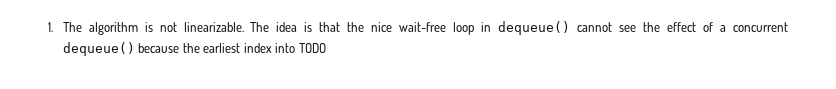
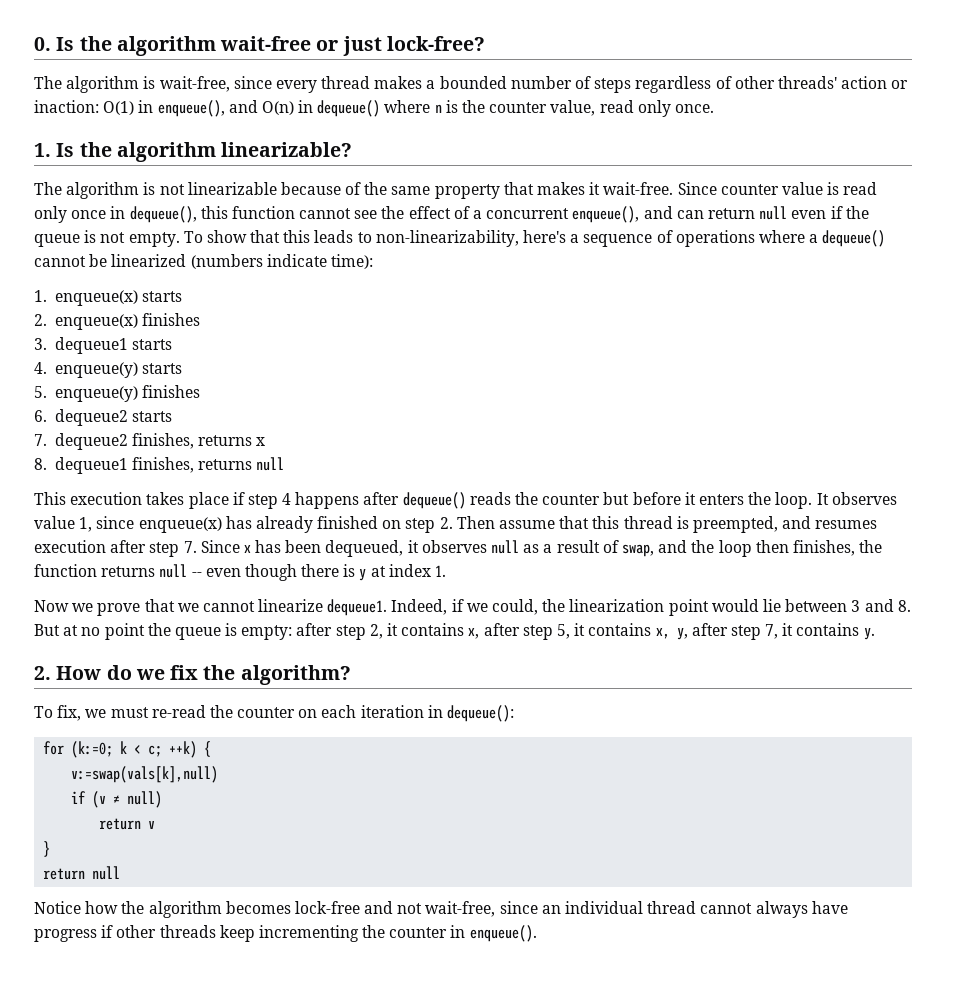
[48,21,571,35] 1. The algorithm is not linearizable. The idea is that the nice wait-free loop in dequeue() -> [34,36,485,56] [34,76,909,93] [34,100,714,117] [34,142,353,162] [34,182,878,199] [34,206,295,223] 0. Is the algorithm wait-free or just lock-free? // The algorithm is wait-free, since every thread makes a bounded number of steps regardless of other threads' action or inaction: O(1) in enqueue(), and O(n) in dequeue() where n is the counter value, read only once. // 1. Is the algorithm linearizable? // The algorithm is not linearizable because of the same property that makes it wait-free. Since counter value is read only once in dequeue(), this function
[62,42,326,56] dequeue() because the earliest index into TODO -> [572,206,869,223] [34,230,886,247] [34,254,373,269] [34,290,182,306] [34,313,200,330] [34,337,172,354] [34,362,182,378] [34,385,200,402] [34,409,172,426] [34,433,266,450] [34,457,285,474] [34,492,897,509] [34,516,878,533] [34,540,883,557] [34,564,447,581] [34,599,911,616] [34,623,875,640] [34,665,351,685] [34,705,515,722] [43,741,212,758] [71,766,219,783] [71,791,163,808] [99,818,156,830] [43,841,51,857] [43,866,121,880] [34,901,848,918] [34,925,537,942] enqueue(), and can return null even if the queue is not empty. To show that this leads to non-linearizability, here's a sequence of operations where a dequeue() cannot be linearized (numbers indicate time): // 1. enqueue(x) starts // 2. enqueue(x) finishes // 3. dequeue1 starts // 4. enqueue(y) starts // 5. enqueue(y) finishes // 6. dequeue2 starts // 7. dequeue2 finishes, returns x // 8. dequeue1 finishes, returns null // This execution takes place if step 4 happens after dequeue() reads the counter but before it enters the loop. It observes value 1, since enqueue(x) has already finished on step 2. Then assume that this thread is preempted, and resumes execution after step 7. Since x has been dequeued, it observes null as a result of swap, and the loop then finishes, the function returns null -- even though there is y at index 1. // Now we prove that we cannot linearize dequeue1. Indeed, if we could, the linearization point would lie between 3 and 8. But at no point the queue is empty: after step 2, it contains x, after step 5, it contains x, y, after step 7, it contains y. // 2. How do we fix the algorithm? // To fix, we must re-read the counter on each iteration in dequeue(): // for (k:=0; k < c; ++k) { // v:=swap(vals[k],null) // if (v ≠ null) // return v // } // return null // Notice how the algorithm becomes lock-free and not wait-free, since an individual thread cannot always have progress if other threads keep incrementing the counter in enqueue().

